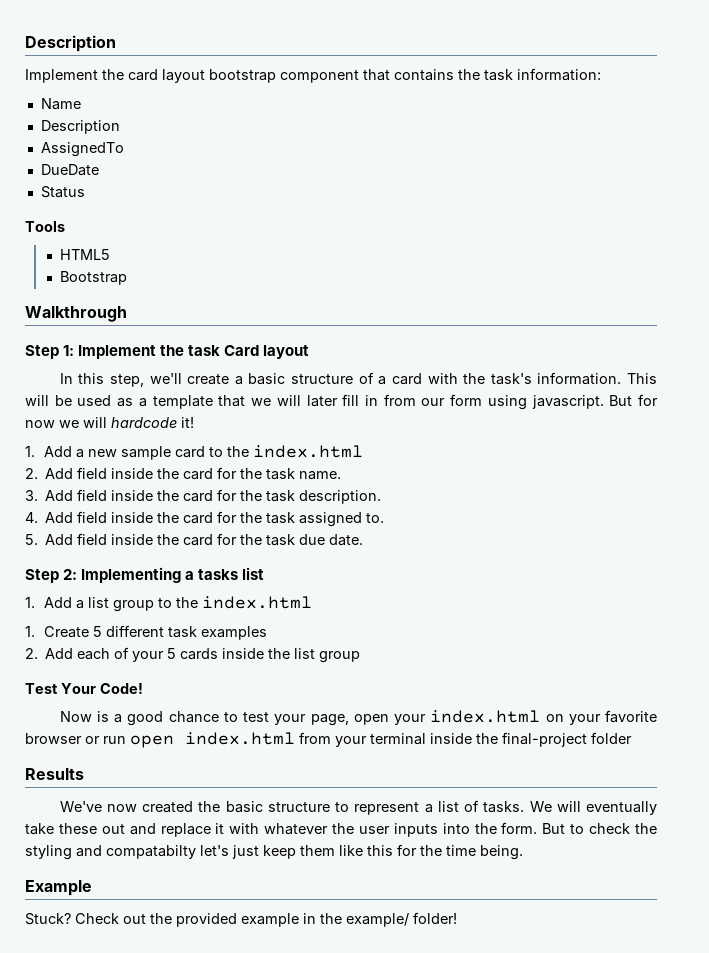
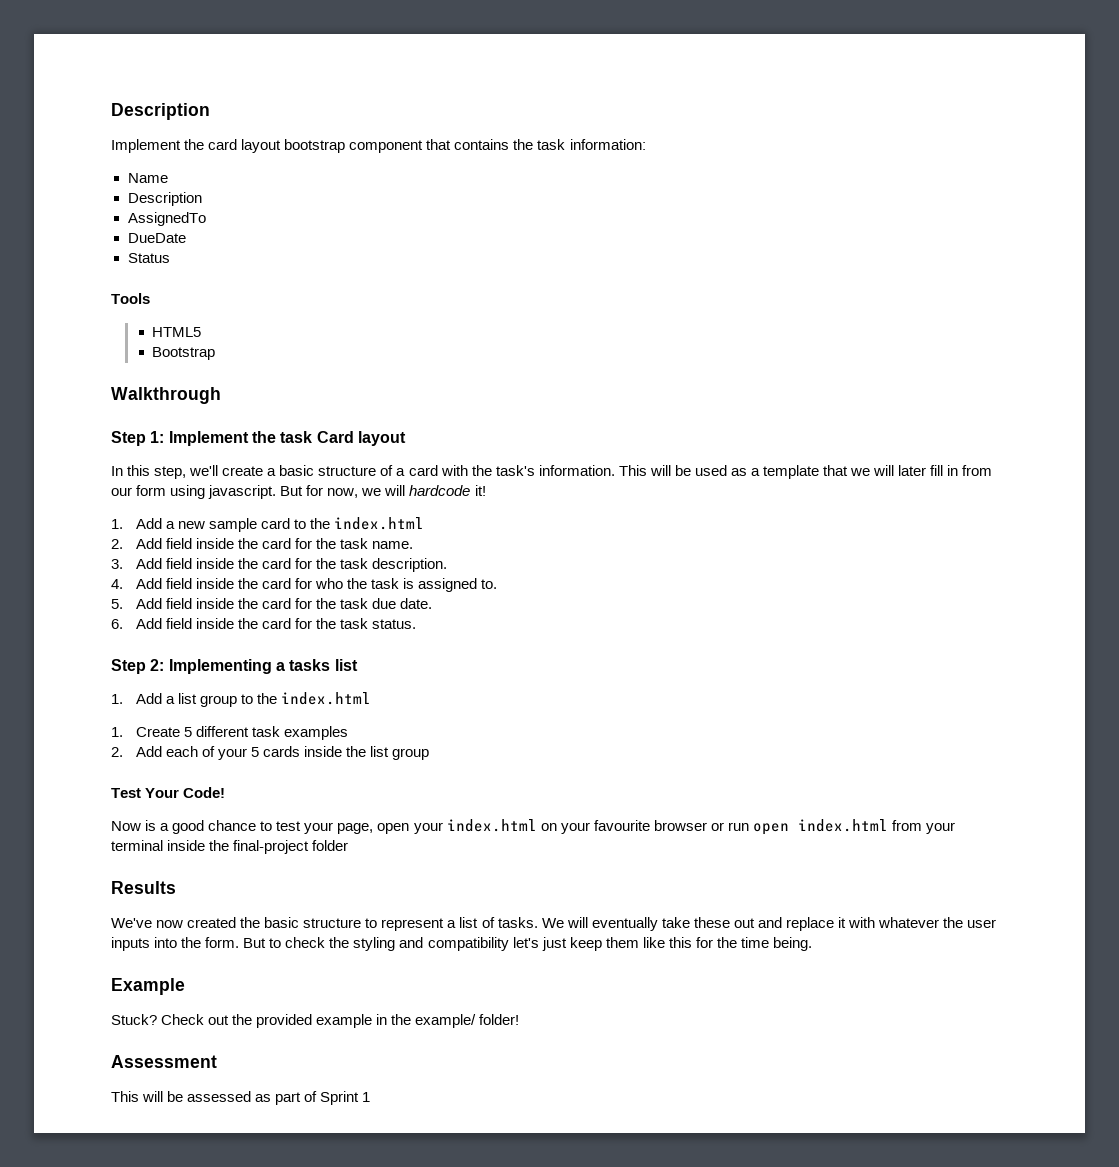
[25,420,55,428] now -> [327,488,359,498] now,
[240,512,296,524] the task -> [315,578,415,589] who the task is
(364, 540) none -> [111,618,417,629] // 6. Add field inside the card for the task status.
[605,710,658,723] favorite -> [593,820,650,831] favourite
[106,845,196,859] compatabilty -> [427,937,509,951] compatibility
(457, 918) none -> [111,1055,217,1068] [111,1091,371,1105] // Assessment // This will be assessed as part of Sprint 1

